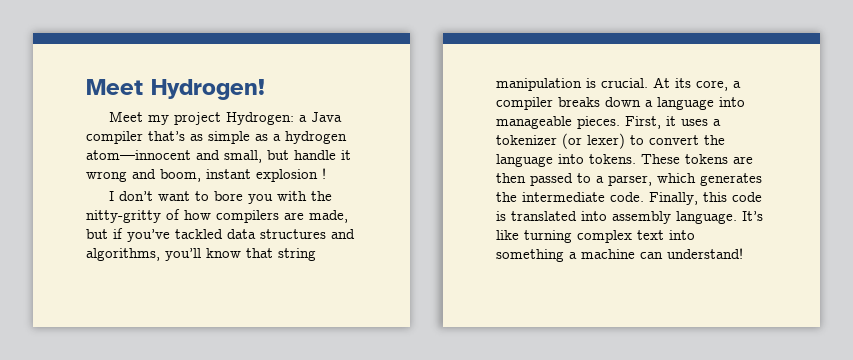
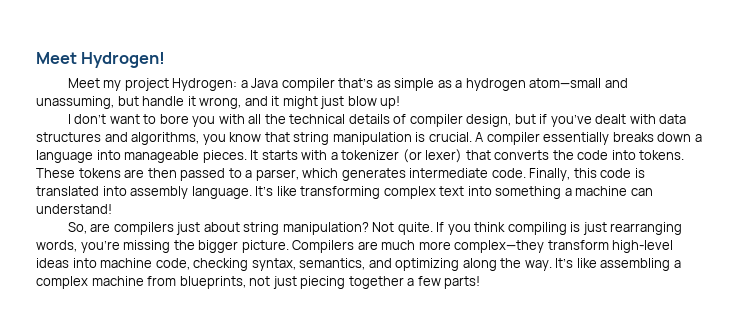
[86,150,351,163] [86,168,326,182] atom—innocent and small, but handle it wrong and boom, instant explosion ! -> [529,78,628,88] [36,96,401,109] atom—small and unassuming, but handle it wrong, and it might just blow up!
[311,191,333,201] [86,209,348,223] the nitty-gritty of how compilers are made, -> [248,114,512,127] all the technical details of compiler design,
[175,229,223,239] tackled -> [595,114,656,124] dealt with
[165,248,201,261] you’ll -> [202,134,226,145] you
[653,77,741,91] [496,97,553,110] At its core, a compiler -> [475,132,610,145] A compiler essentially
[625,116,708,129] First, it uses -> [250,150,328,160] It starts with
[630,135,725,145] [496,154,553,167] to convert the language -> [465,150,609,160] that converts the code
[496,192,517,202] the -> (406, 174) none
[524,230,572,243] turning -> [300,186,381,199] transforming
(743, 253) none -> [67,222,683,235] [36,240,674,253] [36,258,681,271] [36,276,481,289] // So, are compilers just about string manipulation? Not quite. If you think compiling is just rearranging words, you’re missing the bigger picture. Compilers are much more complex—they transform high-level ideas into machine code, checking syntax, semantics, and optimizing along the way. It’s like assembling a complex machine from blueprints, not just piecing together a few parts!

